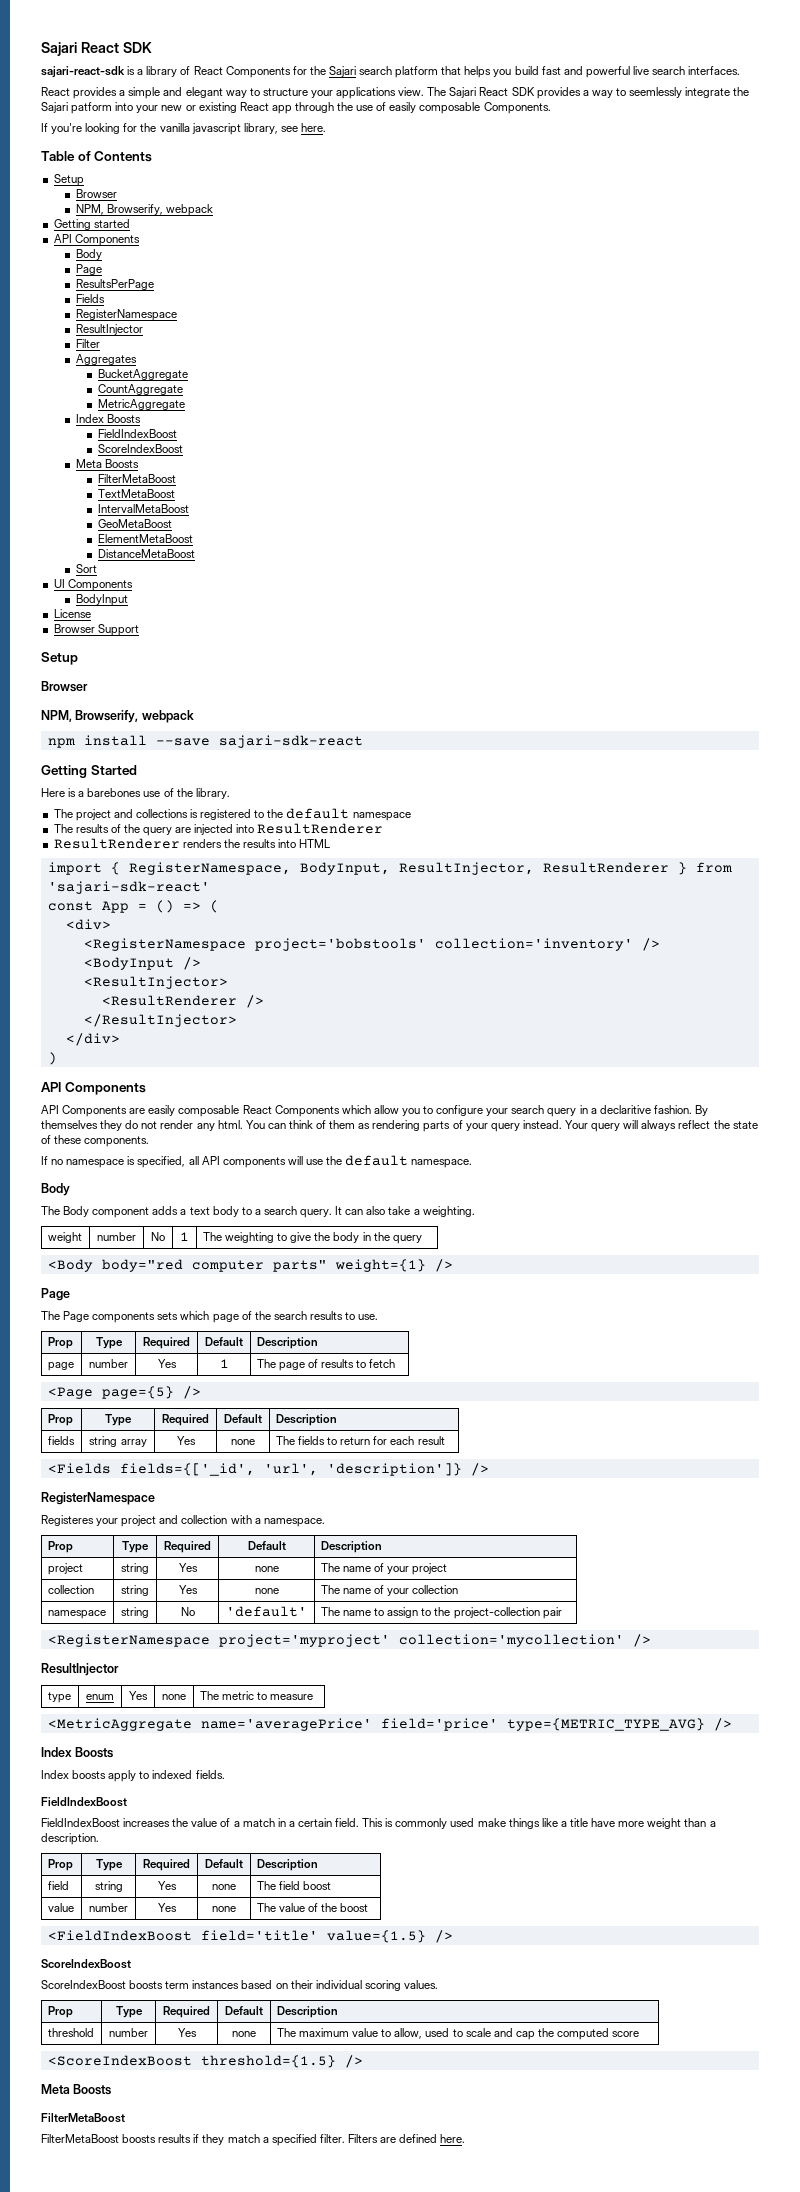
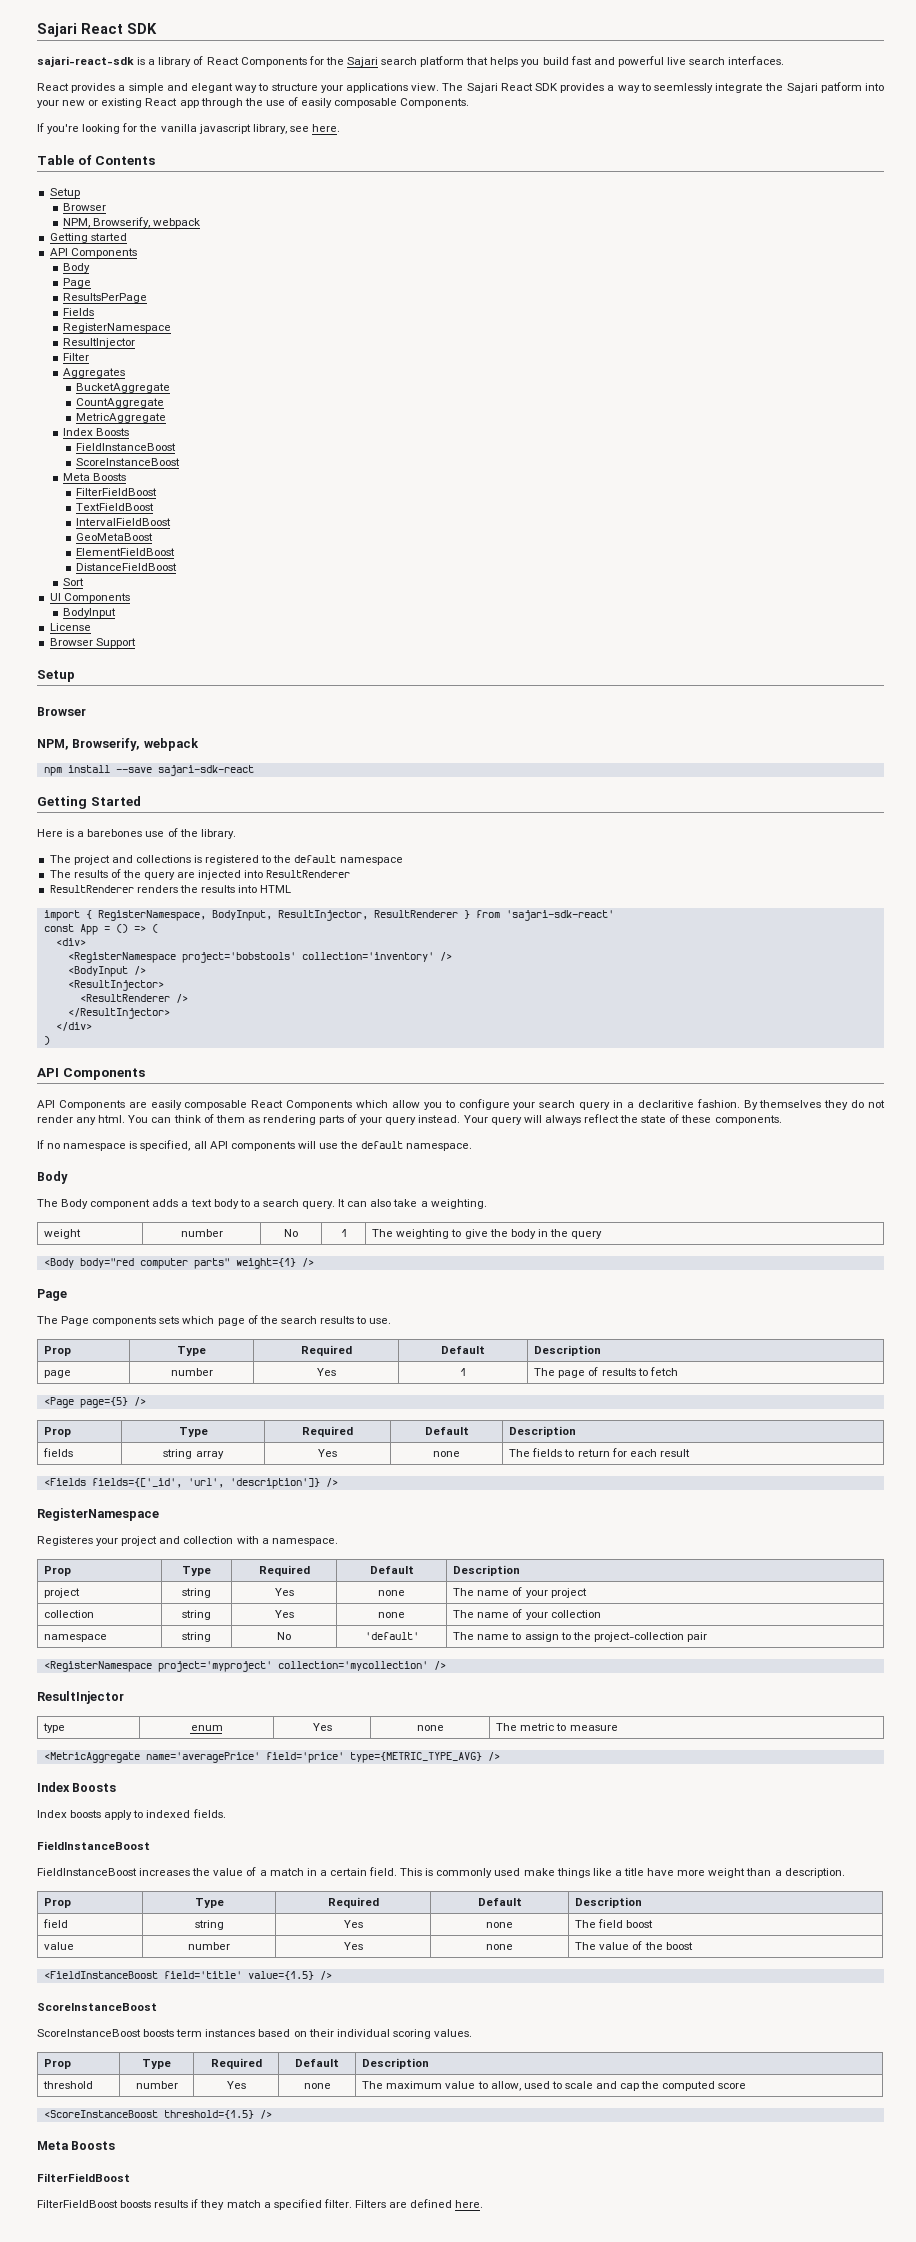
[97,429,177,438] [97,444,183,453] [75,459,139,468] [97,474,176,483] [97,489,175,498] [97,504,189,513] FieldIndexBoost // ScoreIndexBoost // Meta Boosts // FilterMetaBoost // TextMetaBoost // IntervalMetaBoost -> [76,443,177,451] [76,458,181,466] [62,473,127,481] [76,488,158,496] [76,503,155,511] [76,518,172,526] FieldInstanceBoost // ScoreInstanceBoost // Meta Boosts // FilterFieldBoost // TextFieldBoost // IntervalFieldBoost
[97,534,193,543] [97,549,195,558] ElementMetaBoost // DistanceMetaBoost -> [76,548,176,556] [76,563,178,571] ElementFieldBoost // DistanceFieldBoost
[41,1797,127,1807] [41,1818,120,1827] FieldIndexBoost // FieldIndexBoost -> [37,1841,150,1850] [37,1868,137,1876] FieldInstanceBoost // FieldInstanceBoost
[47,1930,192,1941] <FieldIndexBoost -> [43,1971,158,1979] <FieldInstanceBoost
[41,1959,131,1969] [41,1980,126,1989] ScoreIndexBoost // ScoreIndexBoost -> [37,2003,157,2011] [37,2029,141,2037] ScoreInstanceBoost // ScoreInstanceBoost
[47,2055,192,2066] <ScoreIndexBoost -> [43,2110,158,2118] <ScoreInstanceBoost
[41,2113,125,2123] [41,2134,119,2143] FilterMetaBoost // FilterMetaBoost -> [37,2173,130,2182] [37,2200,118,2208] FilterFieldBoost // FilterFieldBoost

